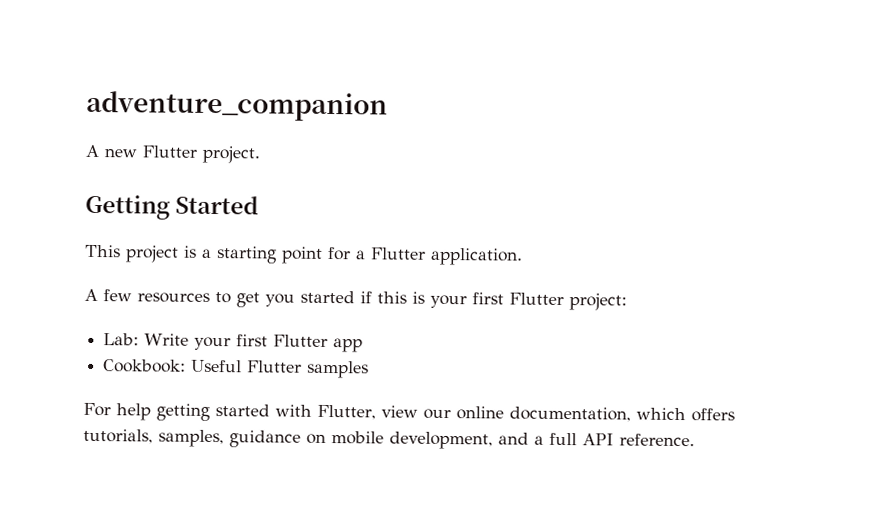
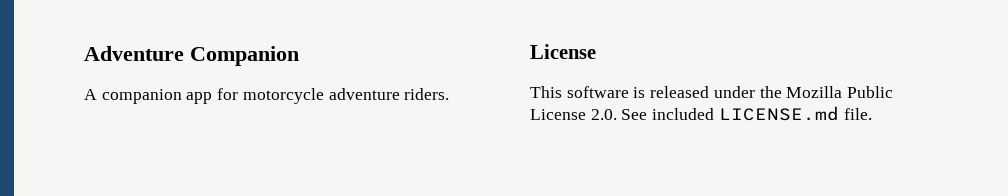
[86,90,388,122] [85,144,260,164] [85,194,260,220] [85,244,523,266] [84,288,627,311] [103,333,364,353] [103,359,370,379] [83,402,735,422] [83,428,695,450] adventure_companion // A new Flutter project. // Getting Started // This project is a starting point for a Flutter application. // A few resources to get you started if this is your first Flutter project: // Lab: Write your first Flutter app // Cookbook: Useful Flutter samples // For help getting started with Flutter, view our online documentation, which offers tutorials, samples, guidance on mobile development, and a full API reference. -> [84,46,299,66] [84,88,450,104] [530,44,596,59] [530,86,894,98] [530,106,872,121] Adventure Companion // A companion app for motorcycle adventure riders. // License // This software is released under the Mozilla Public License 2.0. See included LICENSE.md file.

